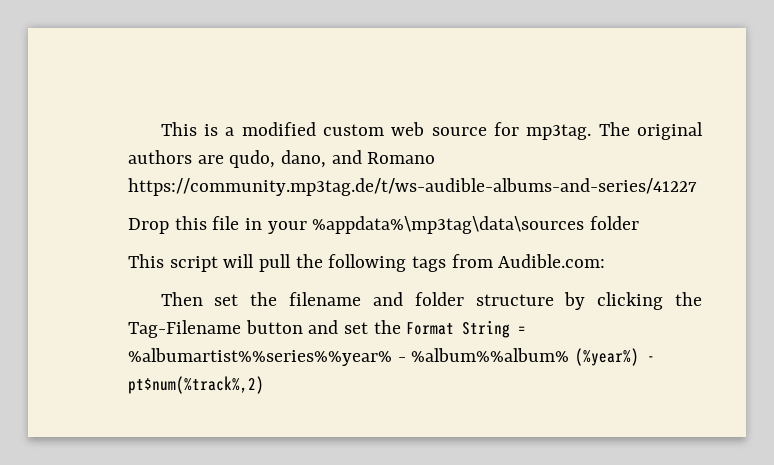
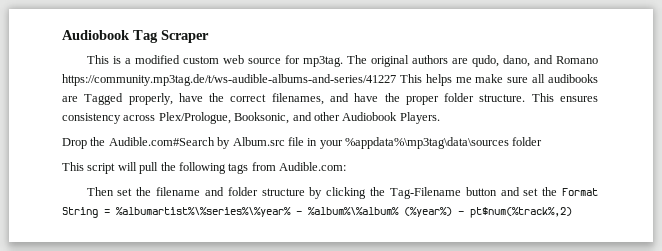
(160, 129) none -> [62,30,209,43] Audiobook Tag Scraper //
[128,216,207,234] // Drop this -> [399,74,598,86] [62,93,598,105] [62,112,440,124] [62,137,285,149] This helps me make sure all audibooks are Tagged properly, have the correct filenames, and have the proper folder structure. This ensures consistency across Plex/Prologue, Booksonic, and other Audiobook Players. // Drop the Audible.com#Search by Album.src
[128,348,570,366] %albumartist%%series%%year% - %album%%album% -> [116,207,399,217] %albumartist%\%series%\%year% - %album%\%album%

